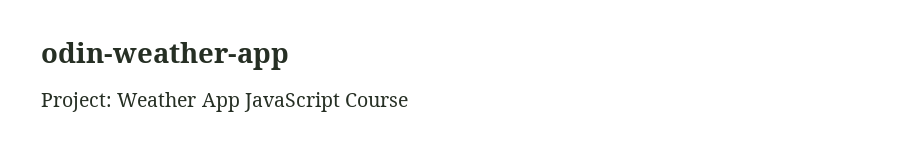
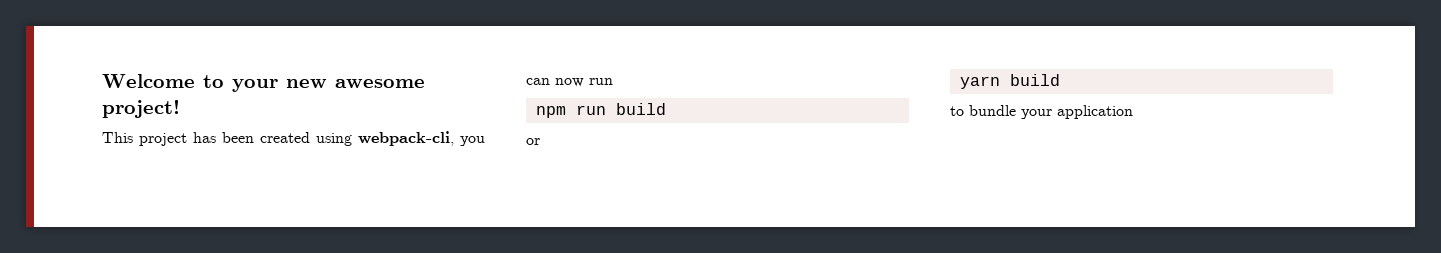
[41,42,289,70] [41,92,409,112] odin-weather-app // Project: Weather App JavaScript Course -> [102,74,425,92] [102,99,180,118] [102,131,485,146] [526,78,613,87] [535,103,666,118] [526,138,540,145] [959,74,1060,89] [950,105,1133,119] Welcome to your new awesome project! // This project has been created using webpack-cli, you can now run // npm run build // or // yarn build // to bundle your application

